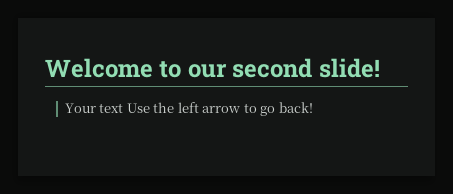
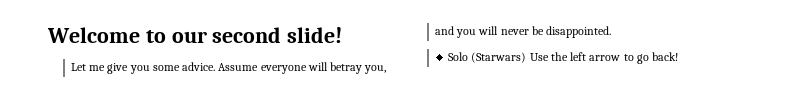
[64,103,124,113] Your text -> [70,62,387,74] [434,26,612,38] [448,52,527,63] Let me give you some advice. Assume everyone will betray you, and you will never be disappointed. // Solo (Starwars)

